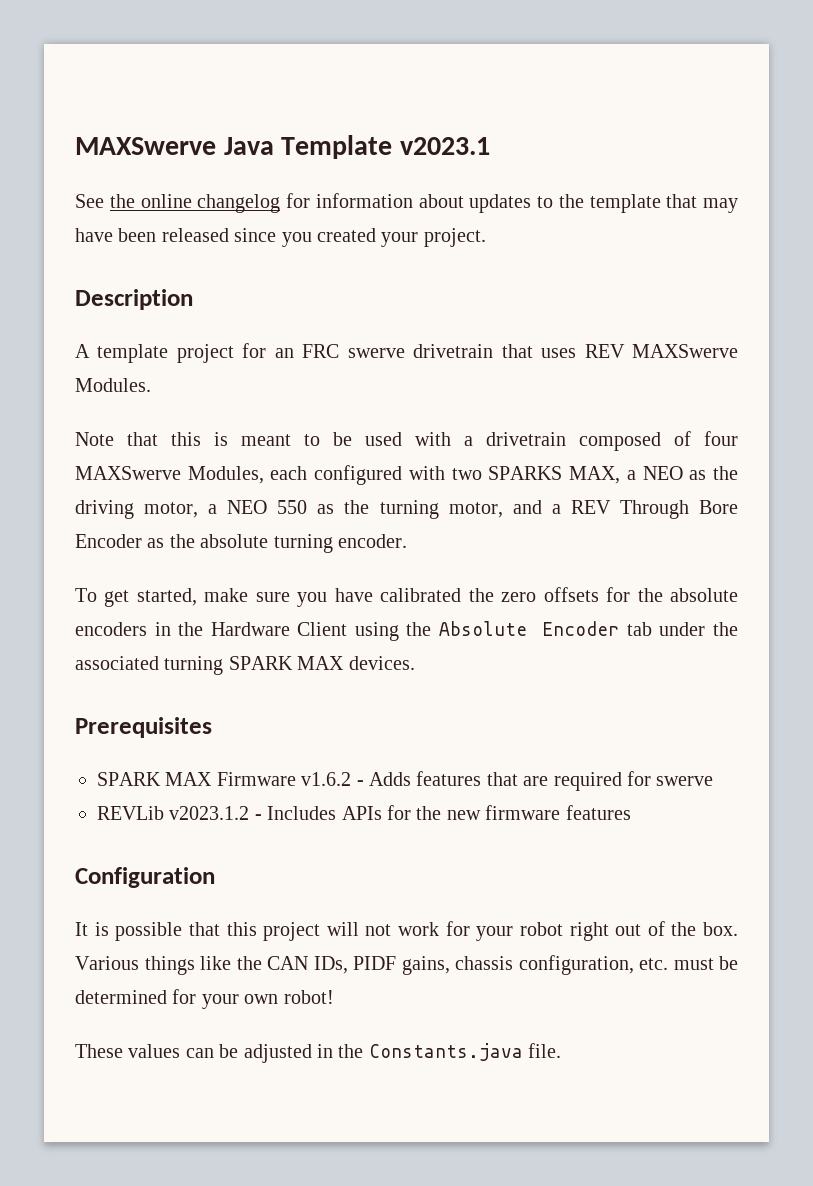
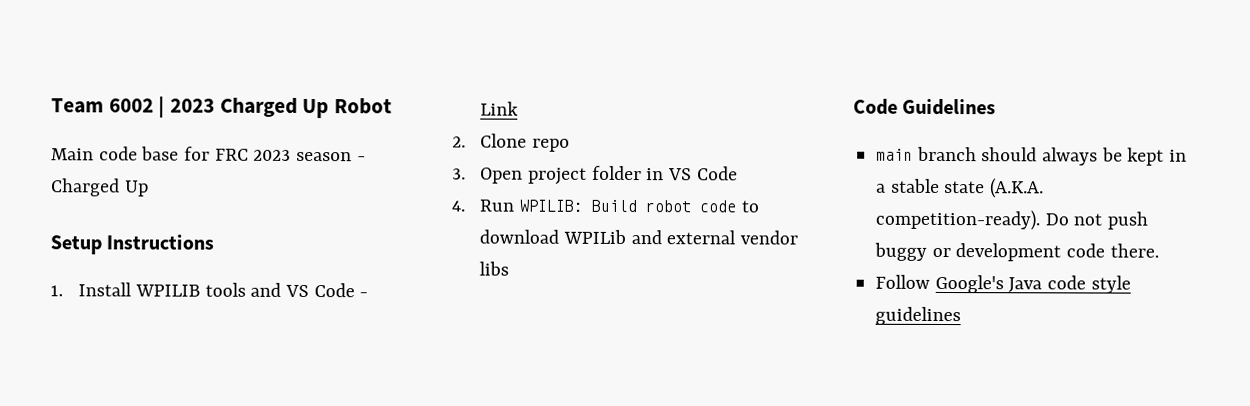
[75,135,490,159] [75,193,738,213] [75,228,486,247] [75,289,193,310] [75,343,738,363] [75,378,151,392] [75,431,738,451] [75,465,739,485] [75,500,739,519] [75,534,407,553] [75,587,738,607] [75,621,738,641] [75,656,415,675] [75,717,212,738] [97,771,714,791] [97,805,631,820] [75,867,215,888] [75,921,738,941] [75,955,738,975] [75,989,334,1009] [75,1043,562,1063] MAXSwerve Java Template v2023.1 // See the online changelog for information about updates to the template that may have been released since you created your project. // Description // A template project for an FRC swerve drivetrain that uses REV MAXSwerve Modules. // Note that this is meant to be used with a drivetrain composed of four MAXSwerve Modules, each configured with two SPARKS MAX, a NEO as the driving motor, a NEO 550 as the turning motor, and a REV Through Bore Encoder as the absolute turning encoder. // To get started, make sure you have calibrated the zero offsets for the absolute encoders in the Hardware Client using the Absolute Encoder tab under the associated turning SPARK MAX devices. // Prerequisites // SPARK MAX Firmware v1.6.2 - Adds features that are required for swerve // REVLib v2023.1.2 - Includes APIs for the new firmware features // Configuration // It is possible that this project will not work for your robot right out of the box. Various things like the CAN IDs, PIDF gains, chassis configuration, etc. must be determined for your own robot! // These values can be adjusted in the Constants.java file. -> [51,96,393,119] [51,146,366,162] [51,178,149,197] [50,234,215,255] [50,282,369,298] [480,101,520,116] [452,133,570,152] [452,165,738,185] [451,199,760,213] [479,229,798,245] [479,261,510,276] [853,98,997,116] [876,146,1188,166] [876,178,1045,199] [875,209,1149,231] [874,242,1159,262] [875,274,1131,294] [875,306,962,326] Team 6002 | 2023 Charged Up Robot // Main code base for FRC 2023 season - Charged Up // Setup Instructions // 1. Install WPILIB tools and VS Code - Link // 2. Clone repo // 3. Open project folder in VS Code // 4. Run WPILIB: Build robot code to download WPILib and external vendor libs // Code Guidelines // main branch should always be kept in a stable state (A.K.A. competition-ready). Do not push buggy or development code there. // Follow Google's Java code style guidelines

